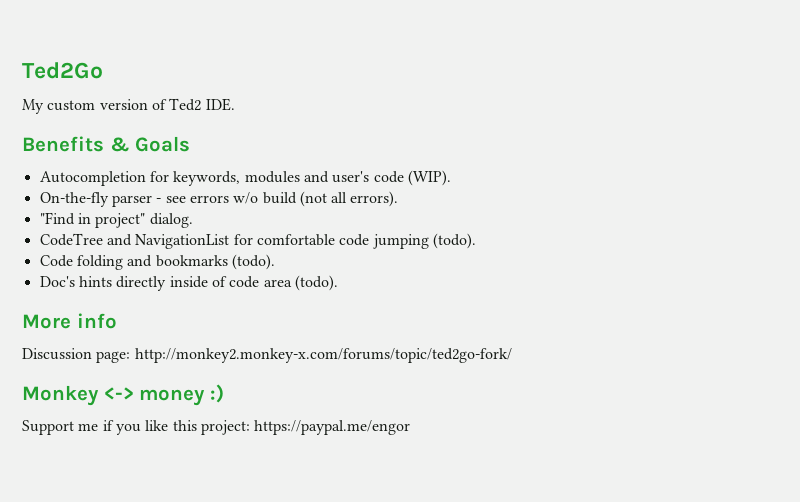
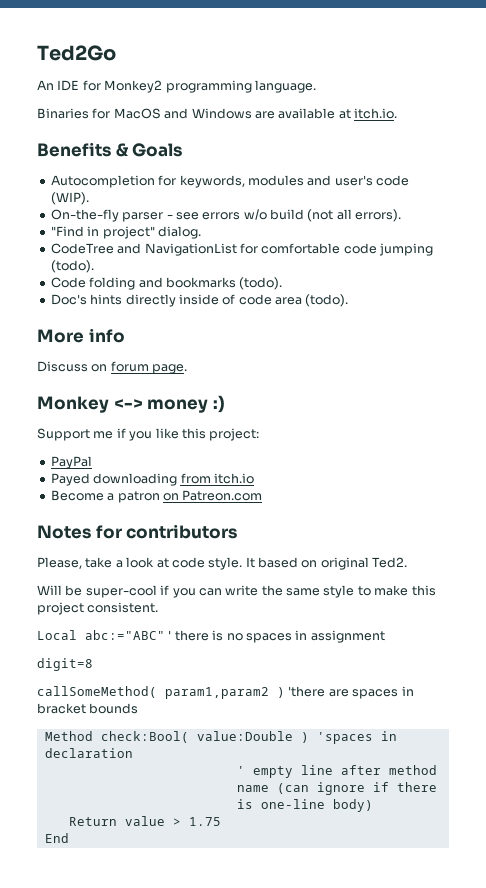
[22,98,235,114] My custom version of Ted2 IDE. -> [37,80,316,93] [37,108,397,119] An IDE for Monkey2 programming language. // Binaries for MacOS and Windows are available at itch.io.
[22,348,512,363] Discussion page: http://monkey2.monkey-x.com/forums/topic/ted2go-fork/ -> [37,361,188,374] Discuss on forum page.
[254,420,411,435] https://paypal.me/engor -> [50,456,92,469] [50,473,254,486] [50,490,263,503] [37,524,238,539] [37,557,408,570] [37,585,436,598] [37,602,159,615] [37,630,385,643] [37,658,93,671] [37,686,414,699] [37,703,139,714] [44,731,397,744] [44,748,133,758] [236,765,437,778] [236,782,437,795] [236,799,373,812] [68,816,221,826] [44,833,69,843] // PayPal // Payed downloading from itch.io // Become a patron on Patreon.com // Notes for contributors // Please, take a look at code style. It based on original Ted2. // Will be super-cool if you can write the same style to make this project consistent. // Local abc:="ABC" ' there is no spaces in assignment // digit=8 // callSomeMethod( param1,param2 ) 'there are spaces in bracket bounds // Method check:Bool( value:Double ) 'spaces in declaration // ' empty line after method name (can ignore if there is one-line body) // Return value > 1.75 // End

